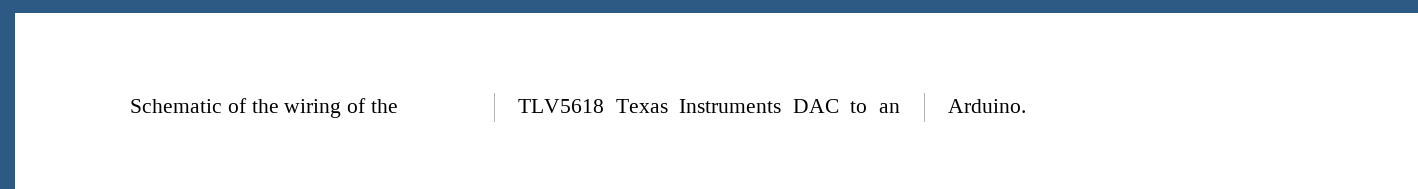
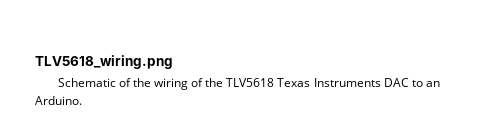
(130, 106) none -> [35,55,173,69] TLV5618_wiring.png //

